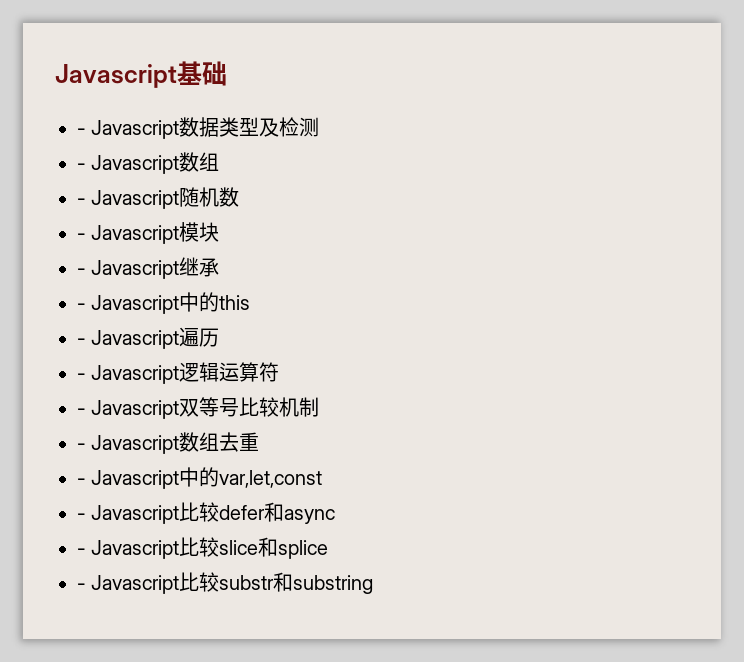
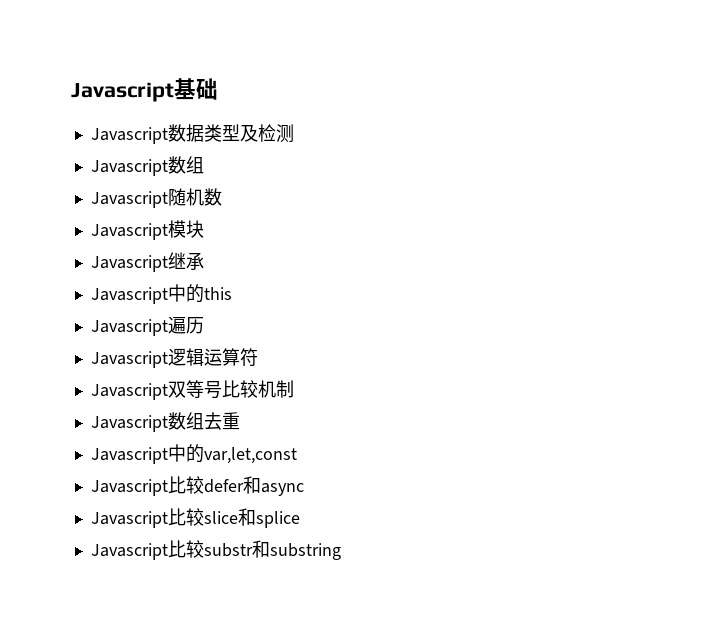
[77,128,86,135] - -> (218, 89) none
[77,163,86,170] - -> (294, 133) none
[77,198,86,205] - -> (204, 165) none
[77,233,86,240] - -> (222, 197) none
[77,268,86,275] - -> (204, 229) none
[77,303,86,310] - -> (204, 261) none
[77,338,86,345] - -> (232, 293) none
[77,373,86,380] - -> (204, 325) none
[77,408,86,415] - -> (258, 357) none
[77,443,86,450] - -> (294, 389) none
[77,478,86,485] - -> (240, 421) none
[77,513,86,520] - -> (297, 455) none
[77,548,86,555] - -> (304, 489) none
[77,583,86,590] - -> (300, 519) none

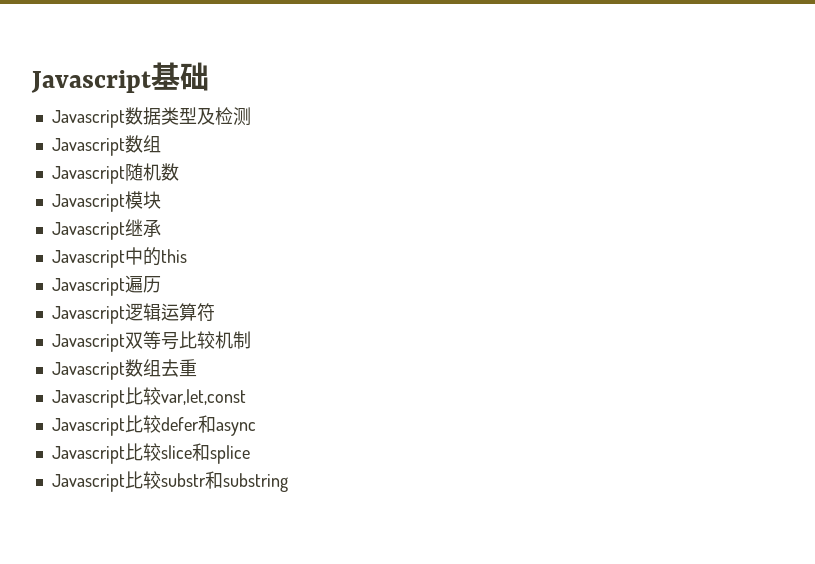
[167,444,204,463] 中的 -> [124,387,161,405] 比较

